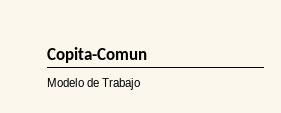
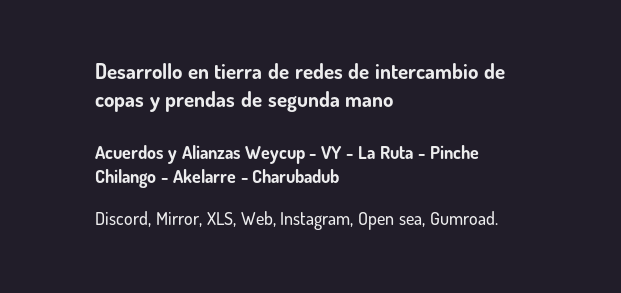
[47,47,147,63] [47,78,141,90] Copita-Comun // Modelo de Trabajo -> [95,63,505,79] [95,91,394,112] [95,145,479,164] [95,169,340,188] [95,211,499,230] Desarrollo en tierra de redes de intercambio de copas y prendas de segunda mano // Acuerdos y Alianzas Weycup - VY - La Ruta - Pinche Chilango - Akelarre - Charubadub // Discord, Mirror, XLS, Web, Instagram, Open sea, Gumroad.

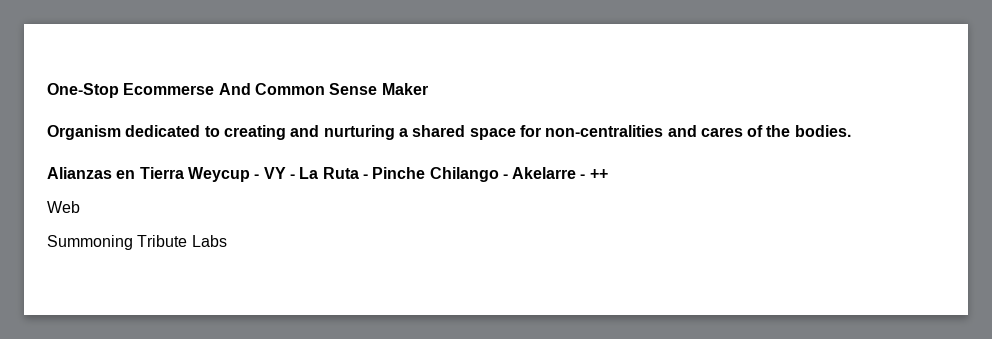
[95,63,505,79] [95,91,394,112] [95,145,240,164] Desarrollo en tierra de redes de intercambio de copas y prendas de segunda mano // Acuerdos y Alianzas -> [47,83,428,98] [47,125,851,140] [47,167,184,179] One-Stop Ecommerse And Common Sense Maker // Organism dedicated to creating and nurturing a shared space for non-centralities and cares of the bodies. // Alianzas en Tierra
[252,169,340,183] [95,211,499,230] Charubadub // Discord, Mirror, XLS, Web, Instagram, Open sea, Gumroad. -> [589,169,608,179] [47,201,80,213] [47,235,227,250] ++ // Web // Summoning Tribute Labs

